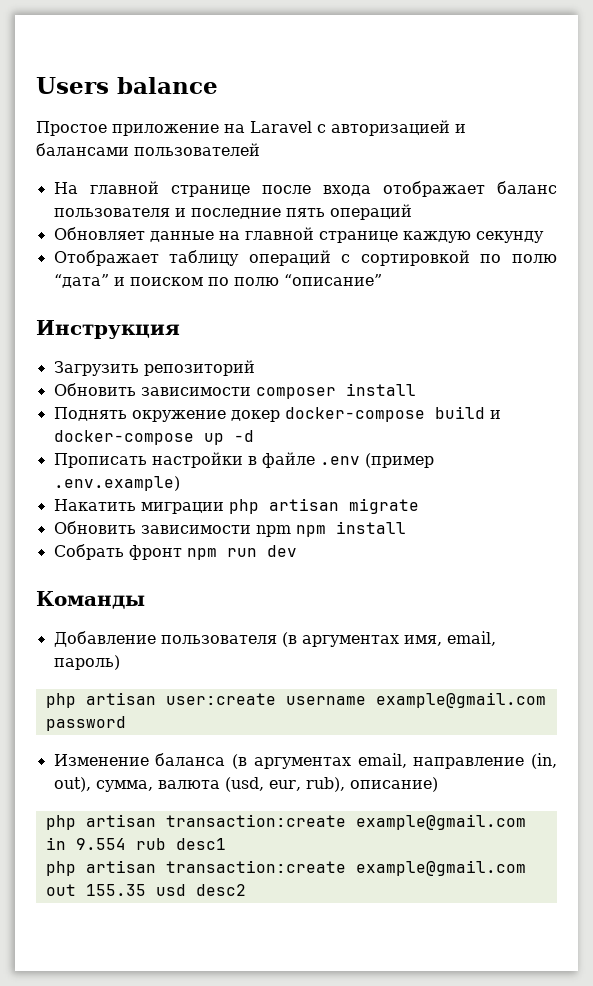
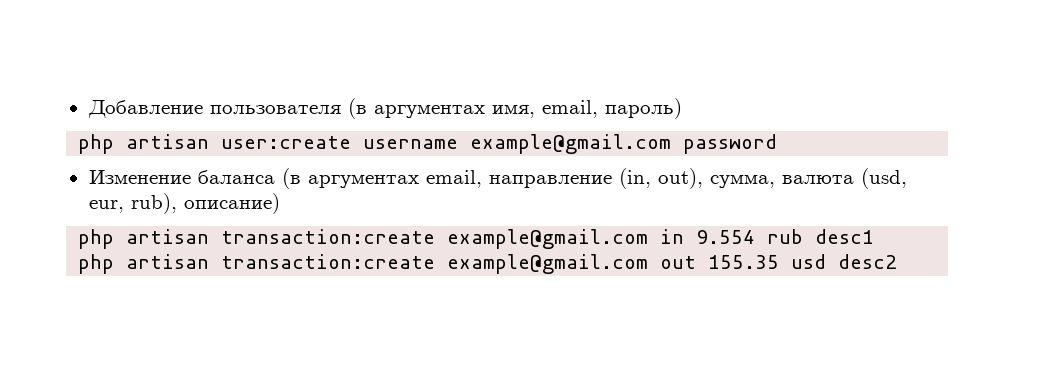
[36,77,218,94] [36,120,466,136] [36,143,260,156] [53,181,557,197] [53,204,412,220] [53,227,544,243] [53,250,557,266] [53,274,382,288] [36,320,180,339] [53,360,255,376] [53,383,416,399] [53,406,501,422] [53,430,254,445] [53,452,434,468] [53,476,180,491] [53,498,419,514] [53,521,406,537] [53,544,297,560] [36,591,145,609] Users balance // Простое приложение на Laravel с авторизацией и балансами пользователей // На главной странице после входа отображает баланс пользователя и последние пять операций // Обновляет данные на главной странице каждую секунду // Отображает таблицу операций с сортировкой по полю “дата” и поиском по полю “описание” // Инструкция // Загрузить репозиторий // Обновить зависимости composer install // Поднять окружение докер docker-compose build и docker-compose up -d // Прописать настройки в файле .env (пример .env.example) // Накатить миграции php artisan migrate // Обновить зависимости npm npm install // Собрать фронт npm run dev // Команды // -> (87, 109) none

